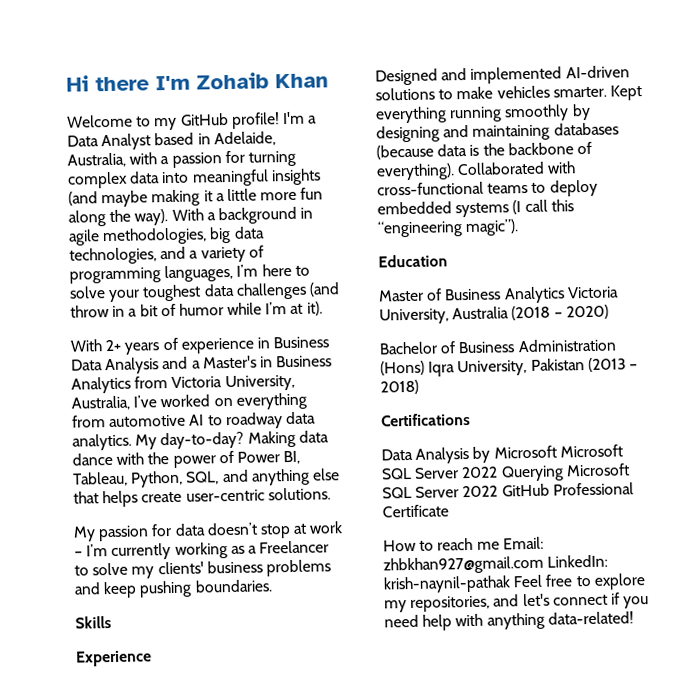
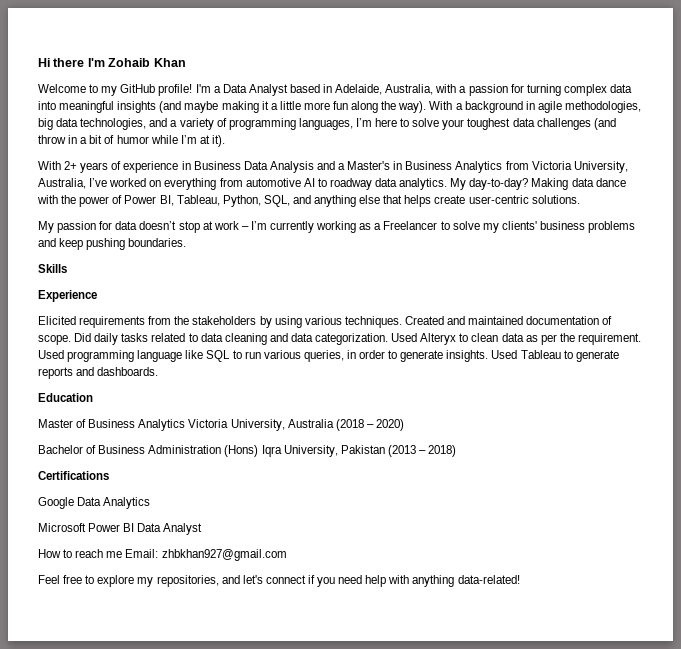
[375,65,630,86] [375,85,642,101] [375,103,591,124] [376,122,619,143] [376,141,592,160] [376,161,577,181] [377,179,598,197] [377,199,574,218] [377,219,520,238] Designed and implemented AI-driven solutions to make vehicles smarter. Kept everything running smoothly by designing and maintaining databases (because data is the backbone of everything). Collaborated with cross-functional teams to deploy embedded systems (I call this “engineering magic”). -> [38,316,613,328] [38,333,641,345] [38,350,619,362] [38,367,159,379] Elicited requirements from the stakeholders by using various techniques. Created and maintained documentation of scope. Did daily tasks related to data cleaning and data categorization. Used Alteryx to clean data as per the requirement. Used programming language like SQL to run various queries, in order to generate insights. Used Tableau to generate reports and dashboards.
[381,444,623,464] [381,463,630,482] [382,482,634,499] [382,504,449,518] Data Analysis by Microsoft Microsoft SQL Server 2022 Querying Microsoft SQL Server 2022 GitHub Professional Certificate -> [38,497,151,509] [38,523,203,535] Google Data Analytics // Microsoft Power BI Data Analyst
[547,554,609,568] [383,575,511,594] LinkedIn: krish-naynil-pathak -> (287, 555) //

